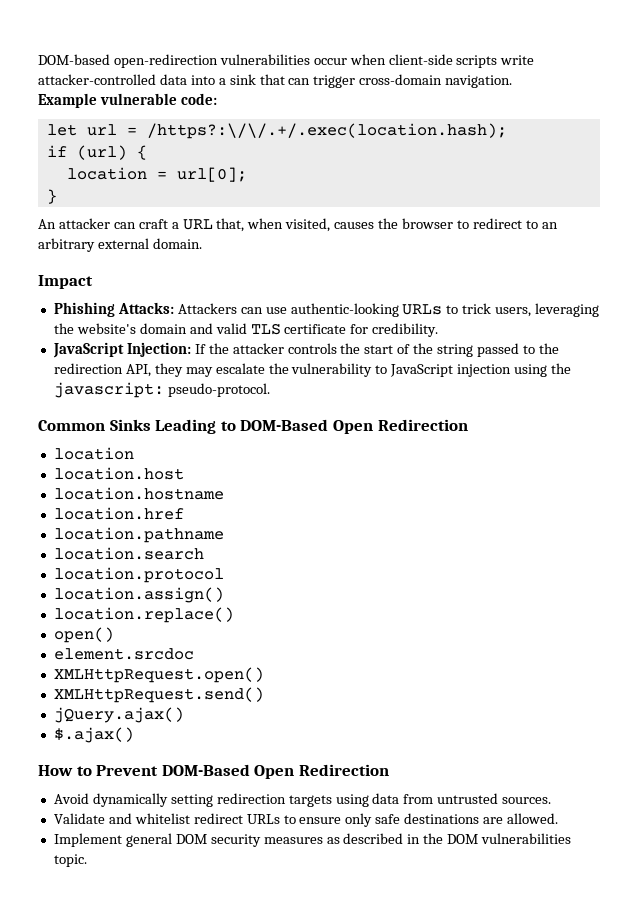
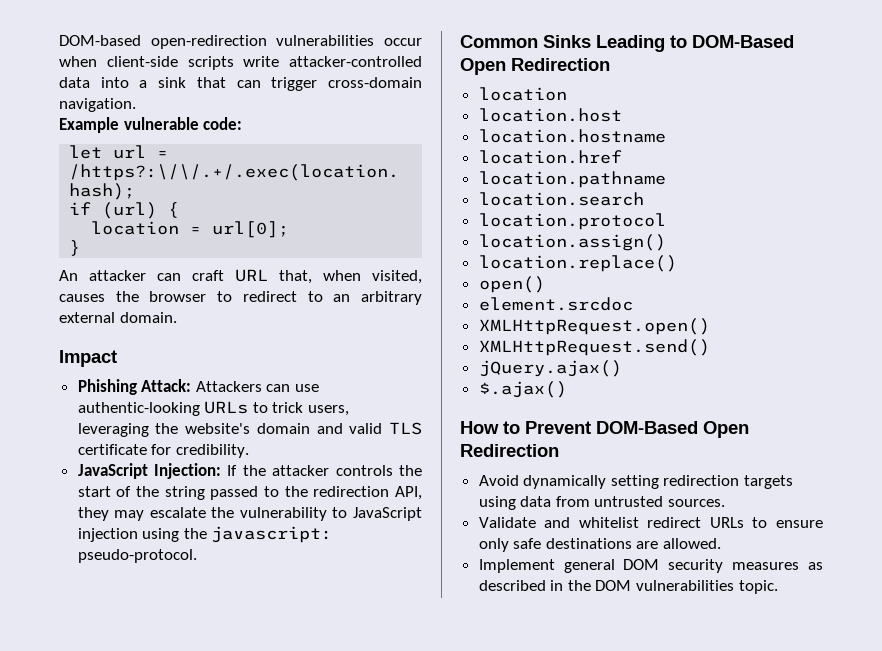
[171,222,179,229] a -> (224, 275) none
[117,302,174,314] Attacks: -> [141,379,192,392] Attack:

